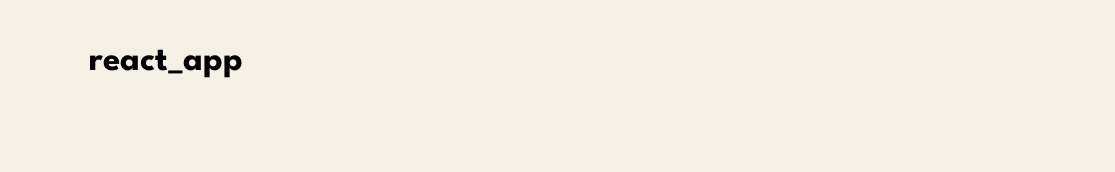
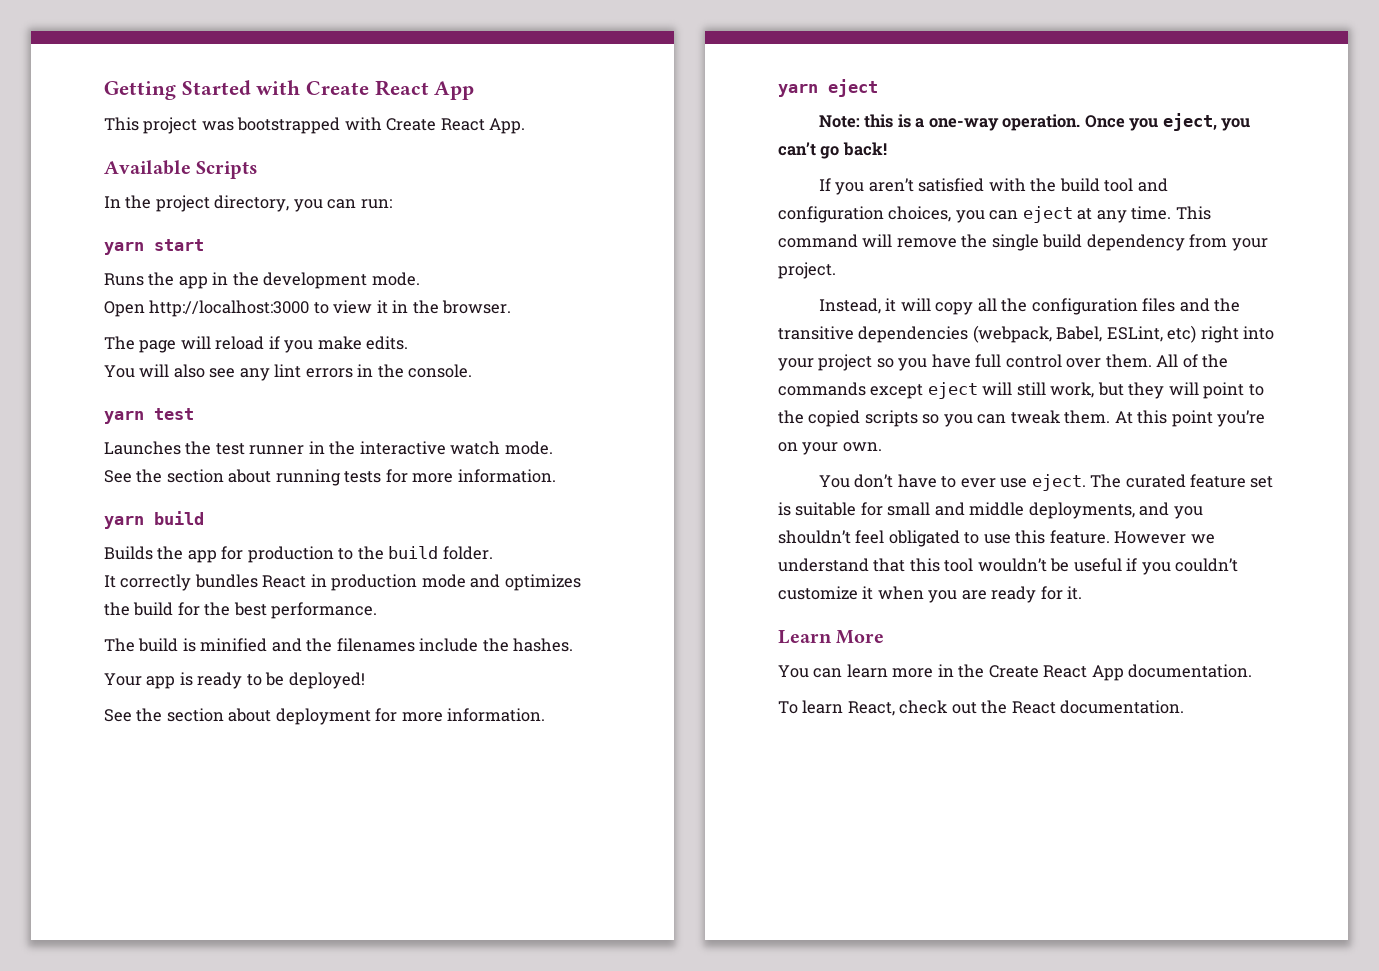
[89,49,243,78] react_app -> [104,80,475,100] [104,117,526,134] [104,160,259,179] [104,195,392,212] [104,239,204,255] [104,272,420,289] [104,300,512,317] [104,336,409,353] [104,364,473,381] [104,408,194,424] [104,441,553,455] [104,469,556,486] [104,511,204,529] [104,546,493,563] [104,574,581,591] [104,602,378,619] [104,638,574,652] [104,672,365,689] [104,708,546,725] [778,79,878,97] [818,113,1250,131] [778,142,887,159] [818,178,1168,195] [778,206,1211,223] [778,234,1268,251] [778,262,836,279] [818,298,1240,315] [778,325,1275,343] [778,354,1229,371] [778,382,1264,399] [778,410,1266,427] [778,442,882,455] [818,474,1274,491] [778,502,1203,519] [778,530,1215,547] [778,558,1239,575] [778,586,1083,603] [778,630,885,644] [778,664,1253,681] [778,700,1185,716] Getting Started with Create React App // This project was bootstrapped with Create React App. // Available Scripts // In the project directory, you can run: // yarn start // Runs the app in the development mode. // Open http://localhost:3000 to view it in the browser. // The page will reload if you make edits. // You will also see any lint errors in the console. // yarn test // Launches the test runner in the interactive watch mode. // See the section about running tests for more information. // yarn build // Builds the app for production to the build folder. // It correctly bundles React in production mode and optimizes the build for the best performance. // The build is minified and the filenames include the hashes. // Your app is ready to be deployed! // See the section about deployment for more information. // yarn eject // Note: this is a one-way operation. Once you eject, you can’t go back! // If you aren’t satisfied with the build tool and configuration choices, you can eject at any time. This command will remove the single build dependency from your project. // Instead, it will copy all the configuration files and the transitive dependencies (webpack, Babel, ESLint, etc) right into your project so you have full control over them. All of the commands except eject will still work, but they will point to the copied scripts so you can tweak them. At this point you’re on your own. // You don’t have to ever use eject. The curated feature set is suitable for small and middle deployments, and you shouldn’t feel obligated to use this feature. However we understand that this tool wouldn’t be useful if you couldn’t customize it when you are ready for it. // Learn More // You can learn more in the Create React App documentation. // To learn React, check out the React documentation.

